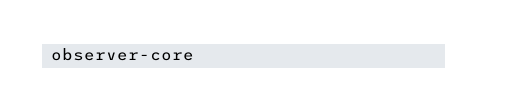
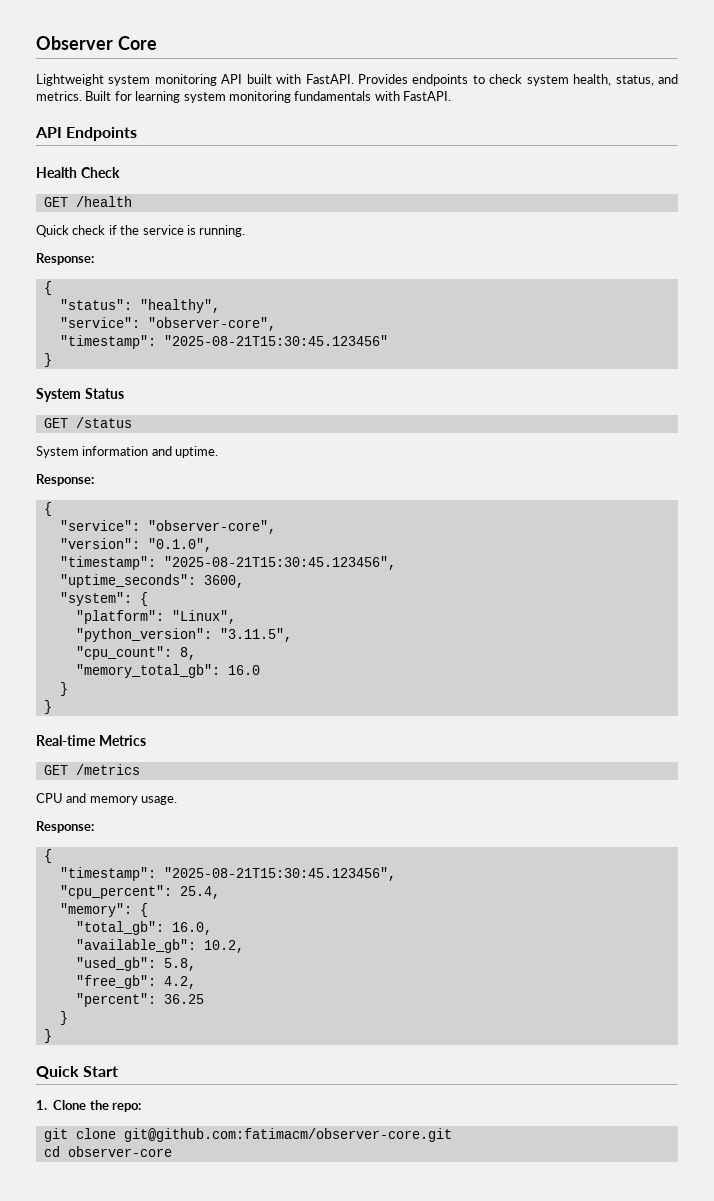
(50, 54) none -> [36,36,157,50] [36,74,679,86] [36,91,451,103] [35,127,138,141] [36,167,120,178] [43,196,132,207] [36,225,246,237] [36,253,94,265] [43,281,52,295] [59,299,220,313] [59,317,276,331] [59,335,388,349] [43,353,52,367] [36,388,124,402] [43,417,132,428] [36,446,219,458] [36,474,94,486] [43,502,52,516] [59,520,276,534] [59,538,212,552] [59,556,396,570] [59,574,244,588] [59,592,148,606] [75,610,236,624] [75,628,292,642] [75,646,196,660] [75,664,260,678] [59,682,68,696] [43,700,52,714] [36,735,146,746] [43,764,140,775] [36,793,178,805] [36,821,94,833] [43,849,52,863] [59,867,396,881] [59,885,220,899] [59,903,148,917] [75,921,212,935] [75,939,244,953] [75,957,196,971] [75,975,196,989] [75,993,204,1007] [59,1011,68,1025] [43,1029,52,1043] [36,1066,119,1079] [36,1100,142,1112] [43,1128,452,1142] [43,1146,60,1157] Observer Core // Lightweight system monitoring API built with FastAPI. Provides endpoints to check system health, status, and metrics. Built for learning system monitoring fundamentals with FastAPI. // API Endpoints // Health Check // GET /health // Quick check if the service is running. // Response: // { // "status": "healthy", // "service": "observer-core", // "timestamp": "2025-08-21T15:30:45.123456" // } // System Status // GET /status // System information and uptime. // Response: // { // "service": "observer-core", // "version": "0.1.0", // "timestamp": "2025-08-21T15:30:45.123456", // "uptime_seconds": 3600, // "system": { // "platform": "Linux", // "python_version": "3.11.5", // "cpu_count": 8, // "memory_total_gb": 16.0 // } // } // Real-time Metrics // GET /metrics // CPU and memory usage. // Response: // { // "timestamp": "2025-08-21T15:30:45.123456", // "cpu_percent": 25.4, // "memory": { // "total_gb": 16.0, // "available_gb": 10.2, // "used_gb": 5.8, // "free_gb": 4.2, // "percent": 36.25 // } // } // Quick Start // 1. Clone the repo: // git clone git@github.com:fatimacm/observer-core.git // cd

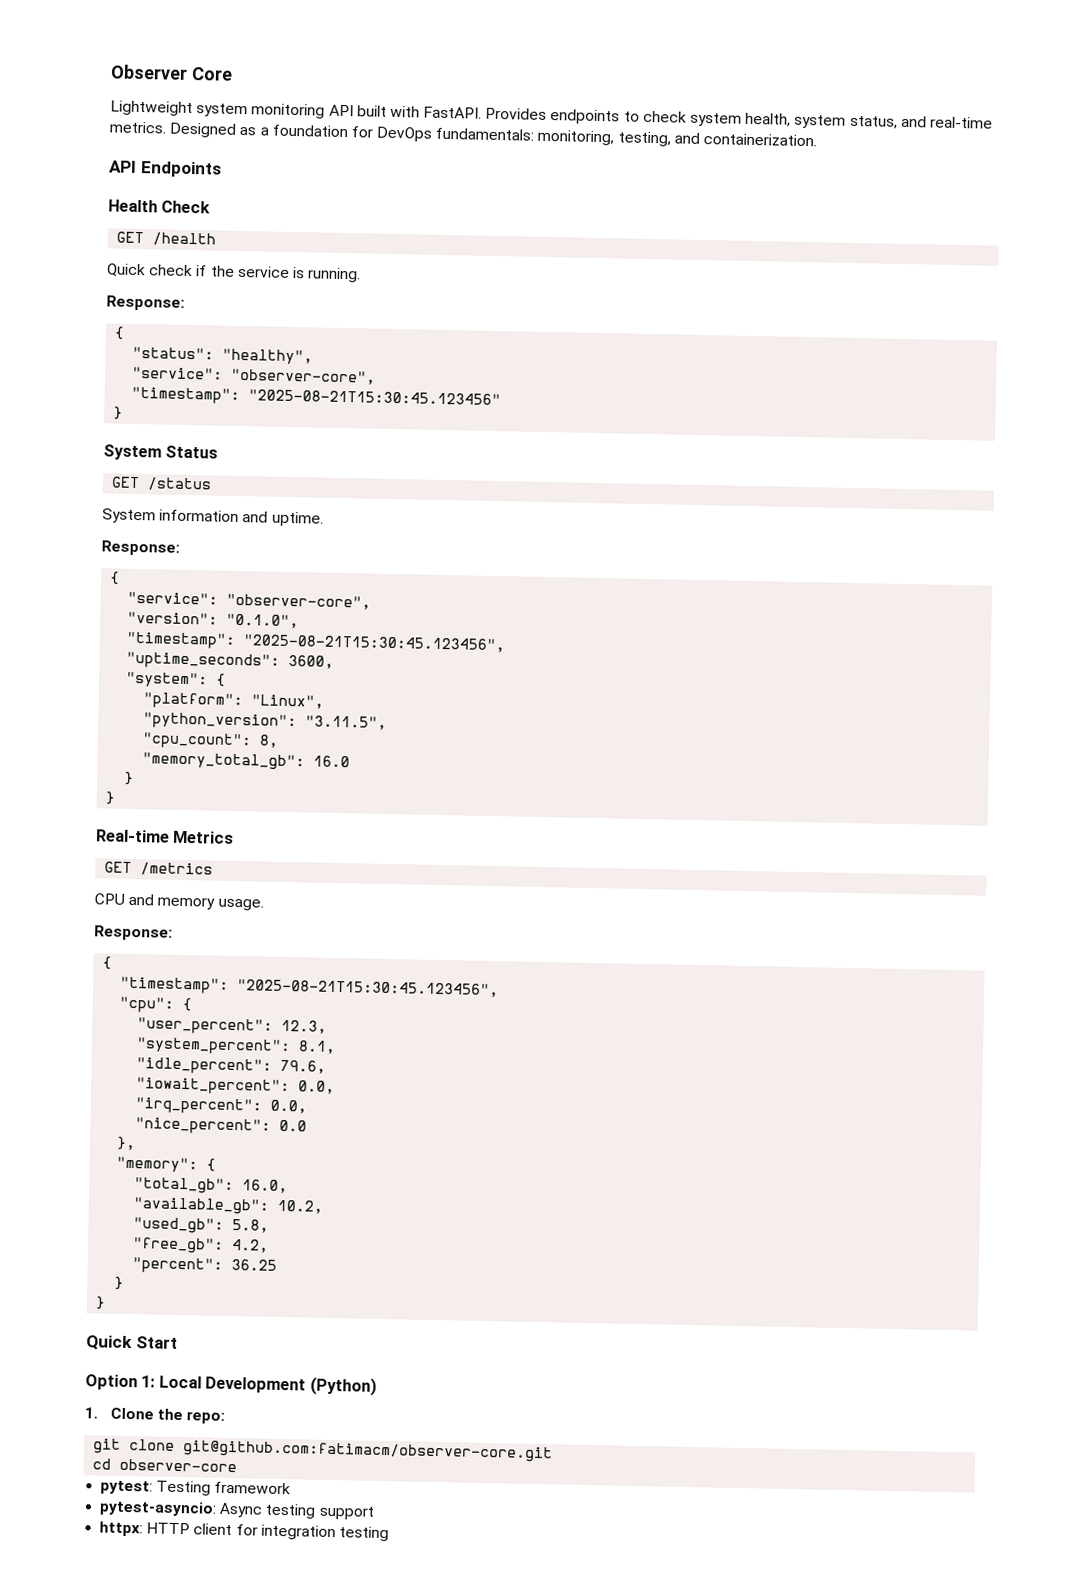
(612, 80) none -> [794,114,847,129] system
[36,91,451,103] metrics. Built for learning system monitoring fundamentals with FastAPI. -> [929,116,993,129] [109,121,818,147] real-time metrics. Designed as a foundation for DevOps fundamentals: monitoring, testing, and containerization.
[59,885,220,899] "cpu_percent": 25.4, -> [119,996,193,1013] [137,1017,328,1035] [136,1037,337,1056] [136,1057,327,1075] [136,1077,336,1096] [135,1097,308,1115] [135,1117,308,1135] [116,1136,137,1151] "cpu": { // "user_percent": 12.3, // "system_percent": 8.1, // "idle_percent": 79.6, // "iowait_percent": 0.0, // "irq_percent": 0.0, // "nice_percent": 0.0 // },
(119, 1071) none -> [85,1374,377,1396] // Option 1: Local Development (Python)
(172, 1151) none -> [100,1480,292,1496] [99,1500,375,1520] [99,1521,389,1542] // pytest: Testing framework // pytest-asyncio: Async testing support // httpx: HTTP client for integration testing

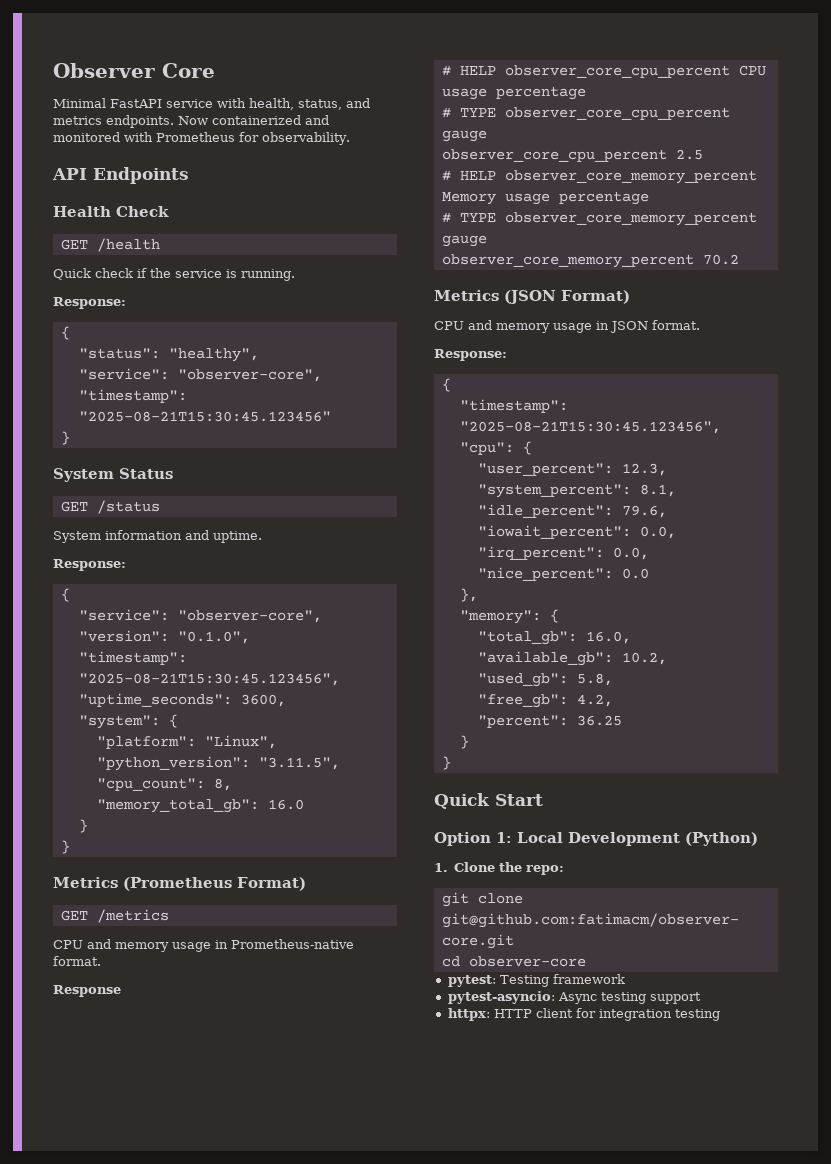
[110,100,993,129] [109,121,818,147] Lightweight system monitoring API built with FastAPI. Provides endpoints to check system health, system status, and real-time metrics. Designed as a foundation for DevOps fundamentals: monitoring, testing, and containerization. -> [53,98,370,110] [53,115,329,128] [53,132,350,145] Minimal FastAPI service with health, status, and metrics endpoints. Now containerized and monitored with Prometheus for observability.
[95,829,235,844] Real-time Metrics -> [53,877,306,891] Metrics (Prometheus Format)
[217,898,264,911] usage. -> [172,939,354,952] [53,956,101,966] [53,985,121,997] [441,65,766,78] [441,86,586,100] [441,107,730,120] [441,130,487,142] [441,149,703,162] [441,170,757,184] [441,191,649,205] [441,212,757,226] [441,235,487,247] [441,254,739,268] [434,290,630,304] [434,320,700,333] usage in Prometheus-native format. // Response // # HELP observer_core_cpu_percent CPU usage percentage // # TYPE observer_core_cpu_percent gauge // observer_core_cpu_percent 2.5 // # HELP observer_core_memory_percent Memory usage percentage // # TYPE observer_core_memory_percent gauge // observer_core_memory_percent 70.2 // Metrics (JSON Format) // CPU and memory usage in JSON format.

